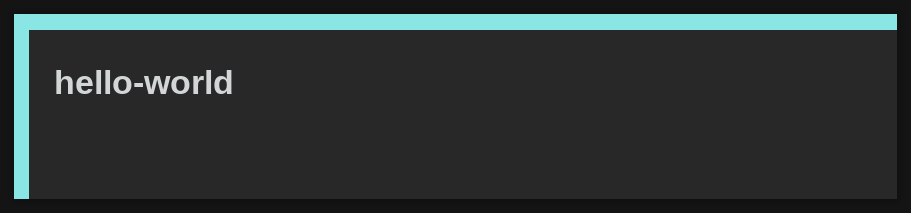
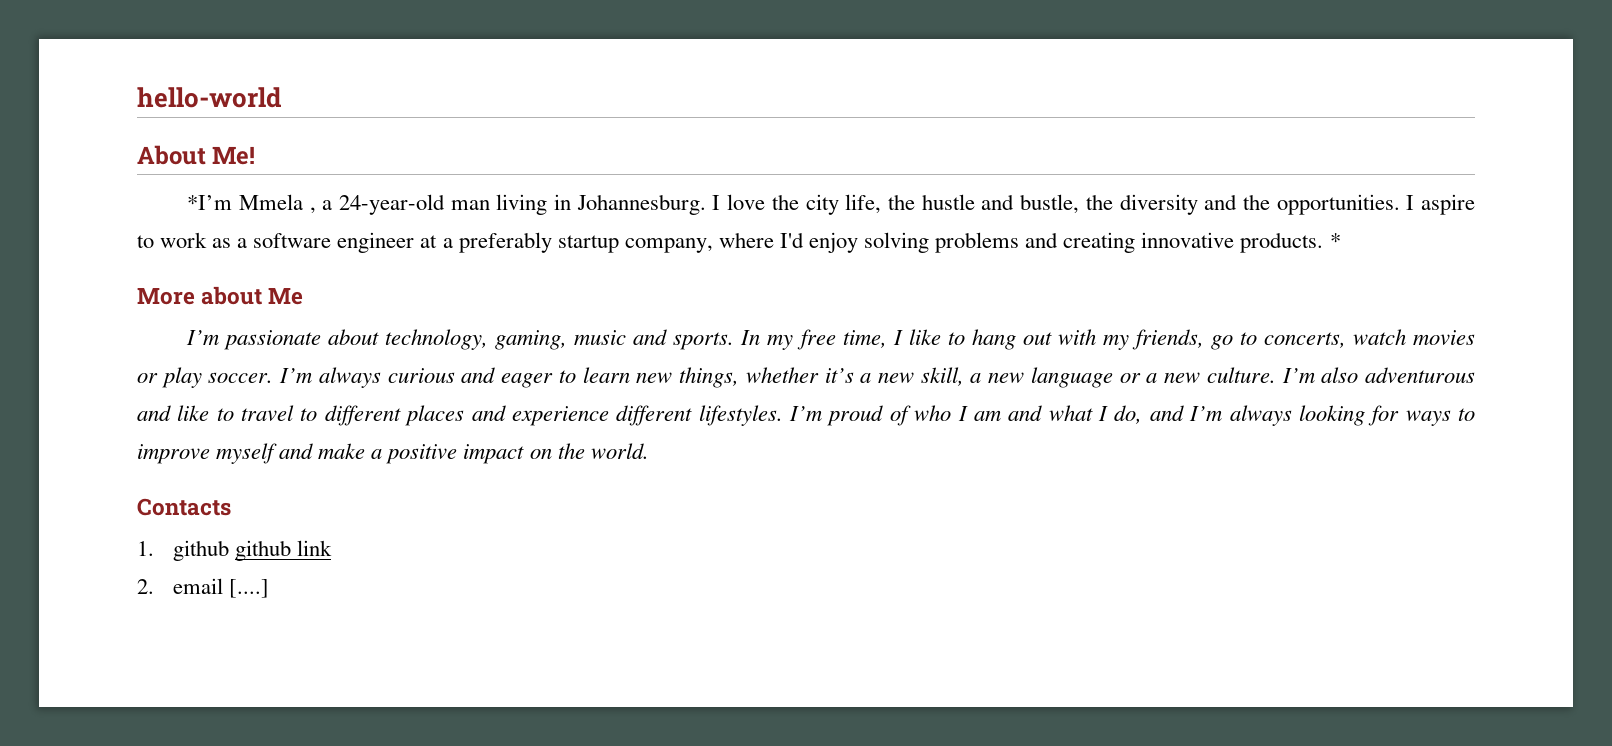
(234, 82) none -> [137,145,256,165] [187,194,1476,215] [137,232,1341,253] [137,286,304,305] [186,329,1475,350] [137,367,1476,388] [137,405,1475,426] [137,443,649,464] [137,498,231,516] [137,540,332,561] [137,578,269,598] // About Me! // *I’m Mmela , a 24-year-old man living in Johannesburg. I love the city life, the hustle and bustle, the diversity and the opportunities. I aspire to work as a software engineer at a preferably startup company, where I'd enjoy solving problems and creating innovative products. * // More about Me // I’m passionate about technology, gaming, music and sports. In my free time, I like to hang out with my friends, go to concerts, watch movies or play soccer. I’m always curious and eager to learn new things, whether it’s a new skill, a new language or a new culture. I’m also adventurous and like to travel to different places and experience different lifestyles. I’m proud of who I am and what I do, and I’m always looking for ways to improve myself and make a positive impact on the world. // Contacts // 1. github github link // 2. email [....]

